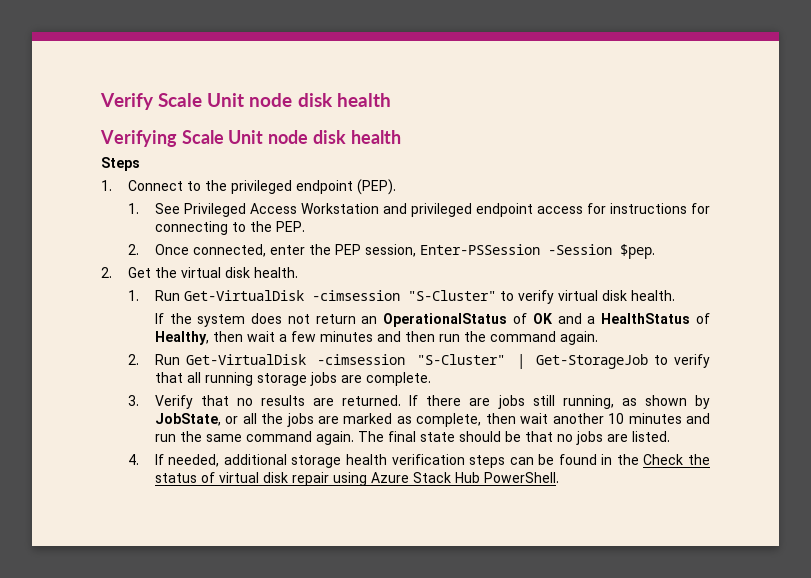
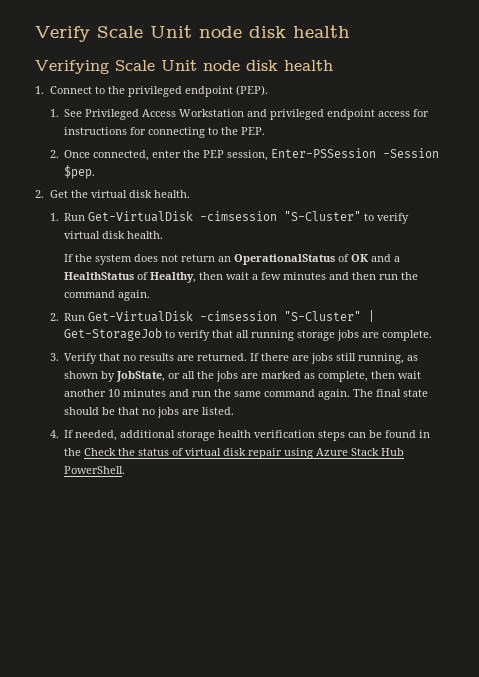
[101,157,140,171] // Steps -> (333, 65) none

